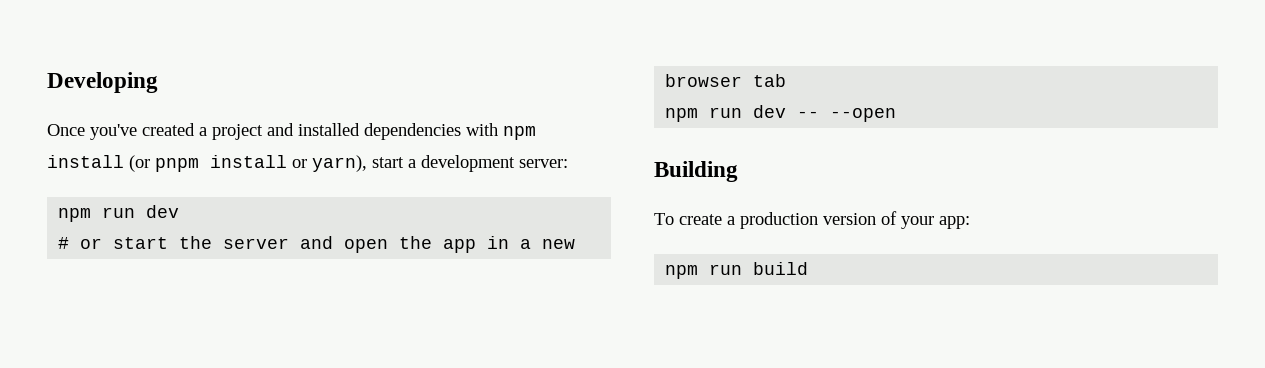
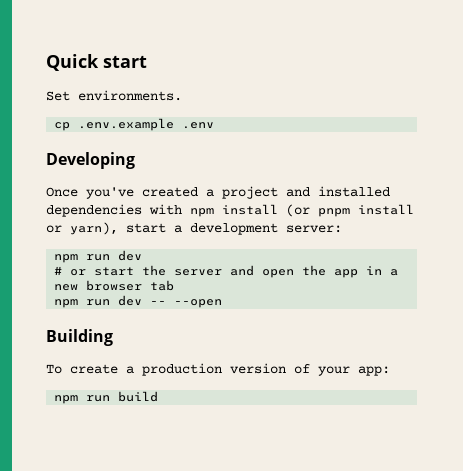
(47, 82) none -> [46,54,147,71] [46,90,182,101] [54,118,215,131] Quick start // Set environments. // cp .env.example .env //

